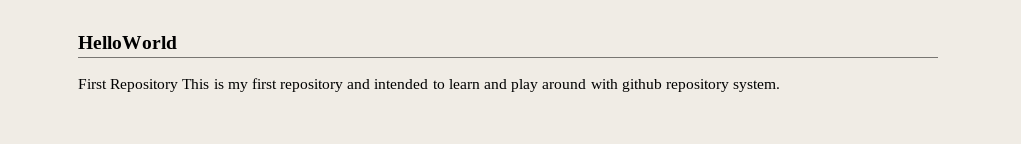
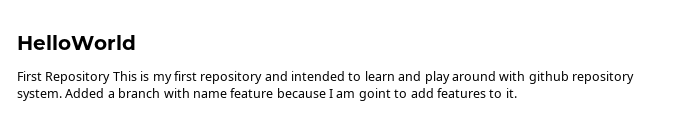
(781, 86) none -> [65,88,517,101] Added a branch with name feature because I am goint to add features to it.

